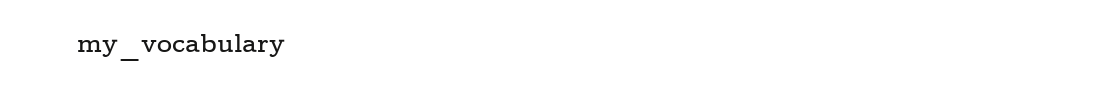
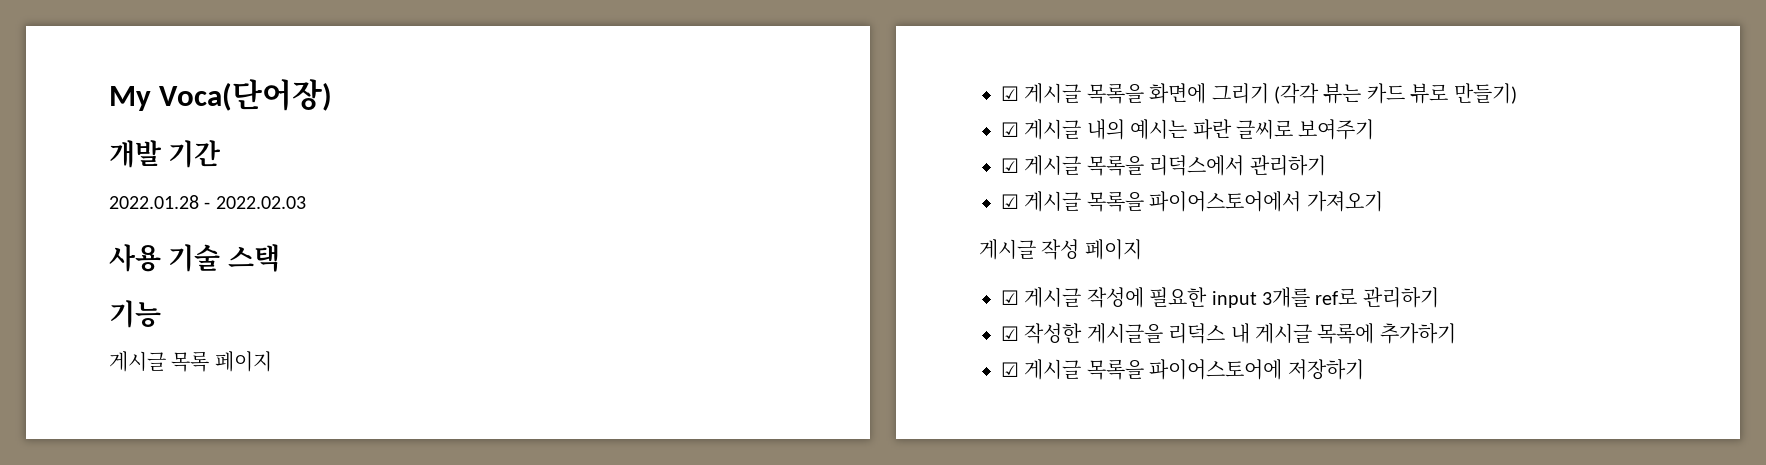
[77,34,285,61] my_vocabulary -> [109,79,333,111] [109,140,222,168] [109,195,306,209] [109,244,280,272] [109,300,161,328] [109,351,272,372] [1001,83,1517,104] [1001,119,1375,140] [1001,155,1326,176] [1001,191,1383,212] [979,239,1142,260] [1001,287,1439,308] [1001,323,1456,344] [1001,359,1364,380] My Voca(단어장) // 개발 기간 // 2022.01.28 - 2022.02.03 // 사용 기술 스택 // 기능 // 게시글 목록 페이지 // ☑ 게시글 목록을 화면에 그리기 (각각 뷰는 카드 뷰로 만들기) // ☑ 게시글 내의 예시는 파란 글씨로 보여주기 // ☑ 게시글 목록을 리덕스에서 관리하기 // ☑ 게시글 목록을 파이어스토어에서 가져오기 // 게시글 작성 페이지 // ☑ 게시글 작성에 필요한 input 3개를 ref로 관리하기 // ☑ 작성한 게시글을 리덕스 내 게시글 목록에 추가하기 // ☑ 게시글 목록을 파이어스토어에 저장하기

